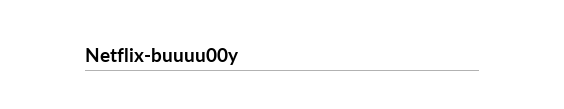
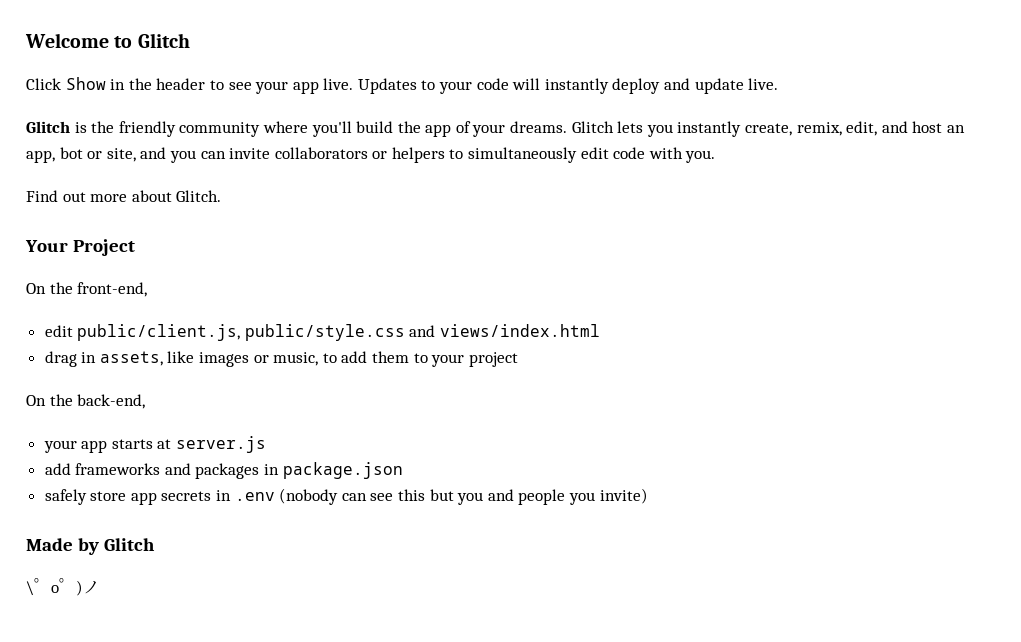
[85,48,239,65] Netflix-buuuu00y -> [25,33,190,48] [26,77,779,94] [26,121,965,137] [26,147,716,163] [26,190,222,202] [25,239,135,256] [26,282,148,297] [44,324,601,341] [44,351,518,367] [26,394,146,409] [43,436,267,453] [44,462,403,479] [44,488,648,505] [26,538,155,555] [26,578,100,596] Welcome to Glitch // Click Show in the header to see your app live. Updates to your code will instantly deploy and update live. // Glitch is the friendly community where you'll build the app of your dreams. Glitch lets you instantly create, remix, edit, and host an app, bot or site, and you can invite collaborators or helpers to simultaneously edit code with you. // Find out more about Glitch. // Your Project // On the front-end, // edit public/client.js, public/style.css and views/index.html // drag in assets, like images or music, to add them to your project // On the back-end, // your app starts at server.js // add frameworks and packages in package.json // safely store app secrets in .env (nobody can see this but you and people you invite) // Made by Glitch // \゜o゜)ノ

